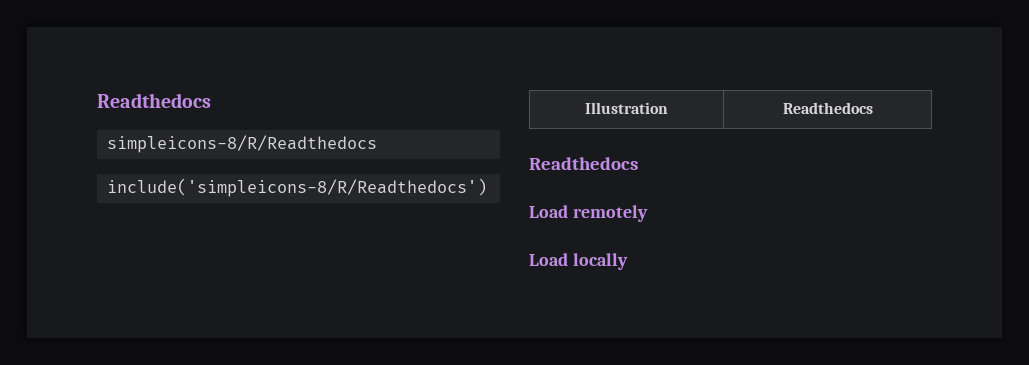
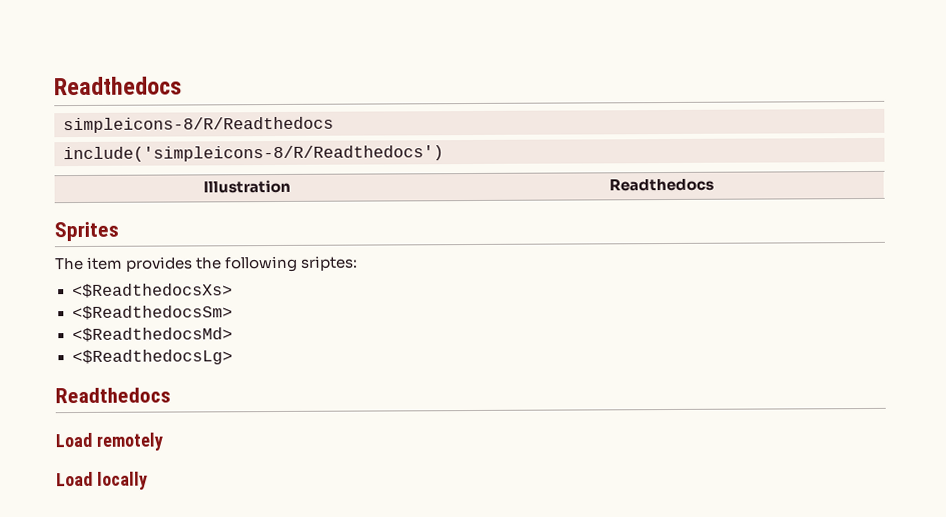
(873, 108) none -> [54,221,119,242] [54,255,359,273] [71,283,233,299] [71,305,233,321] [71,327,233,343] [71,349,233,366] // Sprites // The item provides the following sriptes: // <$ReadthedocsXs> // <$ReadthedocsSm> // <$ReadthedocsMd> // <$ReadthedocsLg>

